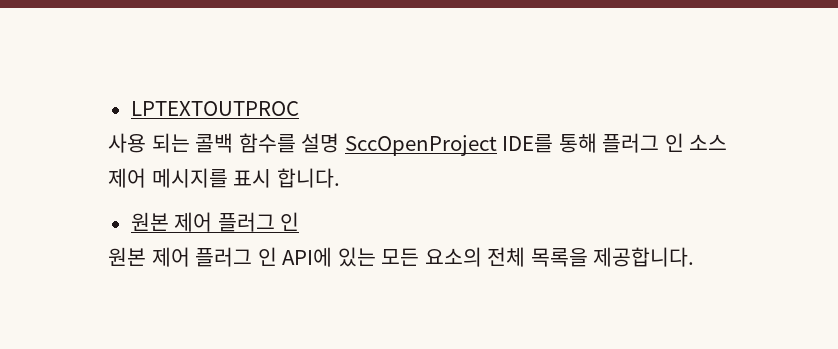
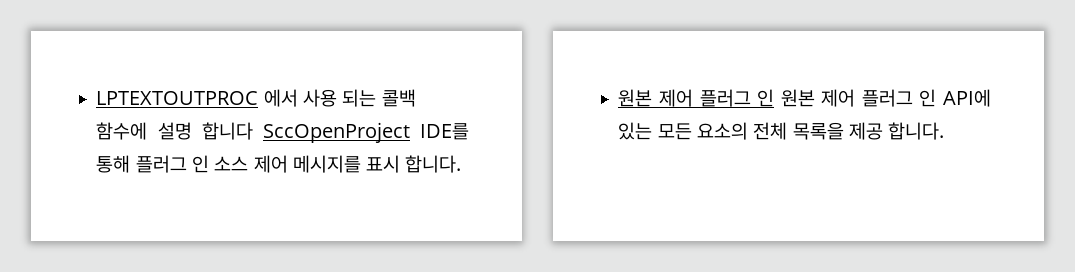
(299, 108) // -> [263,89,298,107] 에서
[238,133,340,153] 함수를 설명 -> [96,122,253,140] 함수에 설명 합니다
(300, 221) // -> (775, 98) none
[593,247,695,267] 제공합니다. -> [848,122,945,140] 제공 합니다.

